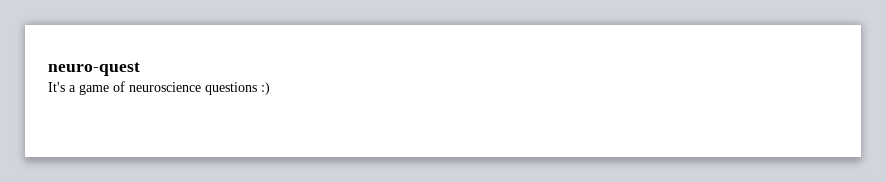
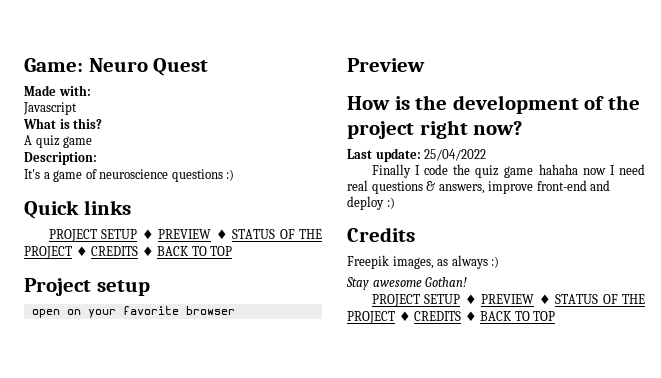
[48,62,140,76] neuro-quest -> [24,58,209,76] [24,85,91,96] [23,102,77,115] [23,118,103,129] [24,135,93,148] [24,152,97,165] Game: Neuro Quest // Made with: // Javascript // What is this? // A quiz game // Description:
(270, 88) none -> [24,200,131,219] [48,229,322,242] [24,246,233,259] [24,278,150,296] [31,306,235,318] [347,58,425,72] [347,95,640,114] [347,120,523,139] [347,148,487,162] [371,164,645,178] [347,180,611,194] [347,196,395,210] [347,227,415,242] [347,255,500,269] [346,277,468,290] [371,294,645,307] [347,311,556,324] // Quick links // PROJECT SETUP ♦ PREVIEW ♦ STATUS OF THE PROJECT ♦ CREDITS ♦ BACK TO TOP // Project setup // open on your favorite browser // Preview // How is the development of the project right now? // Last update: 25/04/2022 // Finally I code the quiz game hahaha now I need real questions & answers, improve front-end and deploy :) // Credits // Freepik images, as always :) // Stay awesome Gothan! // PROJECT SETUP ♦ PREVIEW ♦ STATUS OF THE PROJECT ♦ CREDITS ♦ BACK TO TOP

